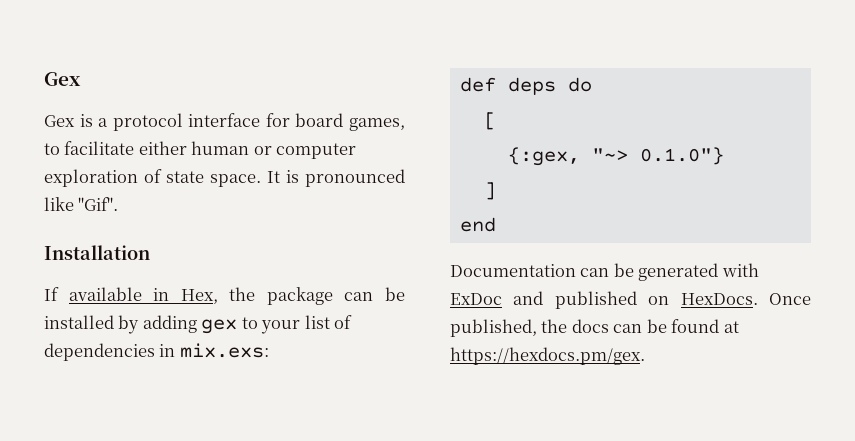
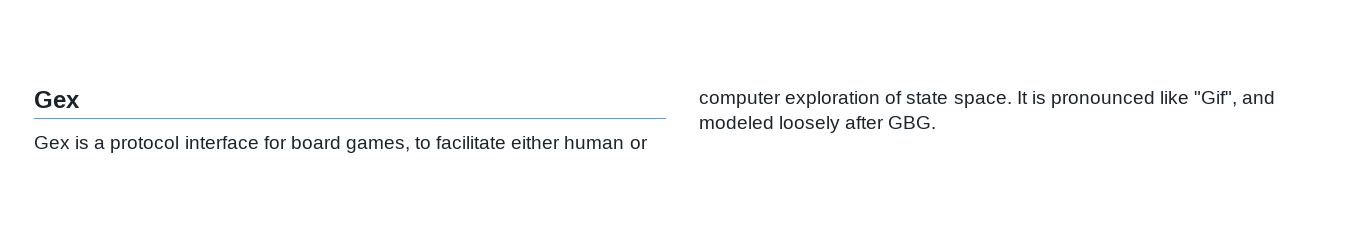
[78,197,119,211] [44,245,150,260] [44,287,405,305] [44,315,353,334] [44,343,269,361] [459,77,592,95] [483,112,496,130] [507,147,724,166] [483,182,496,200] [459,217,496,232] [450,263,759,281] [450,291,811,309] [450,319,739,337] [450,347,645,365] "Gif". // Installation // If available in Hex, the package can be installed by adding gex to your list of dependencies in mix.exs: // def deps do // [ // {:gex, "~> 0.1.0"} // ] // end // Documentation can be generated with ExDoc and published on HexDocs. Once published, the docs can be found at https://hexdocs.pm/gex. -> [1194,91,1276,107] [699,116,937,133] "Gif", and modeled loosely after GBG.

